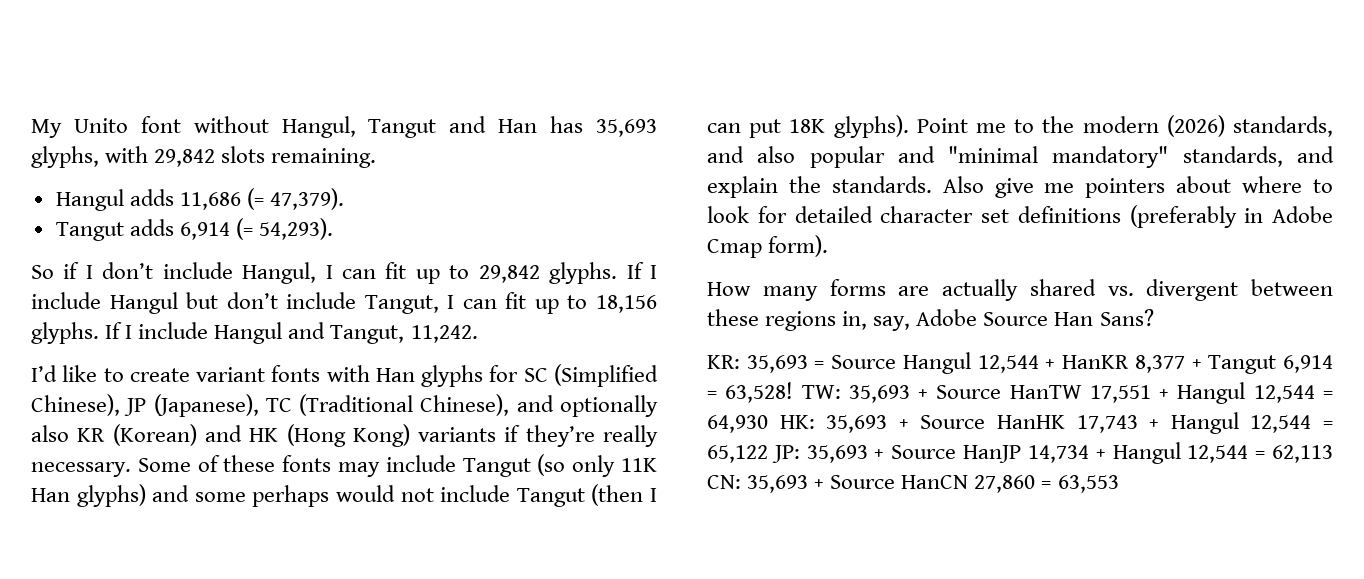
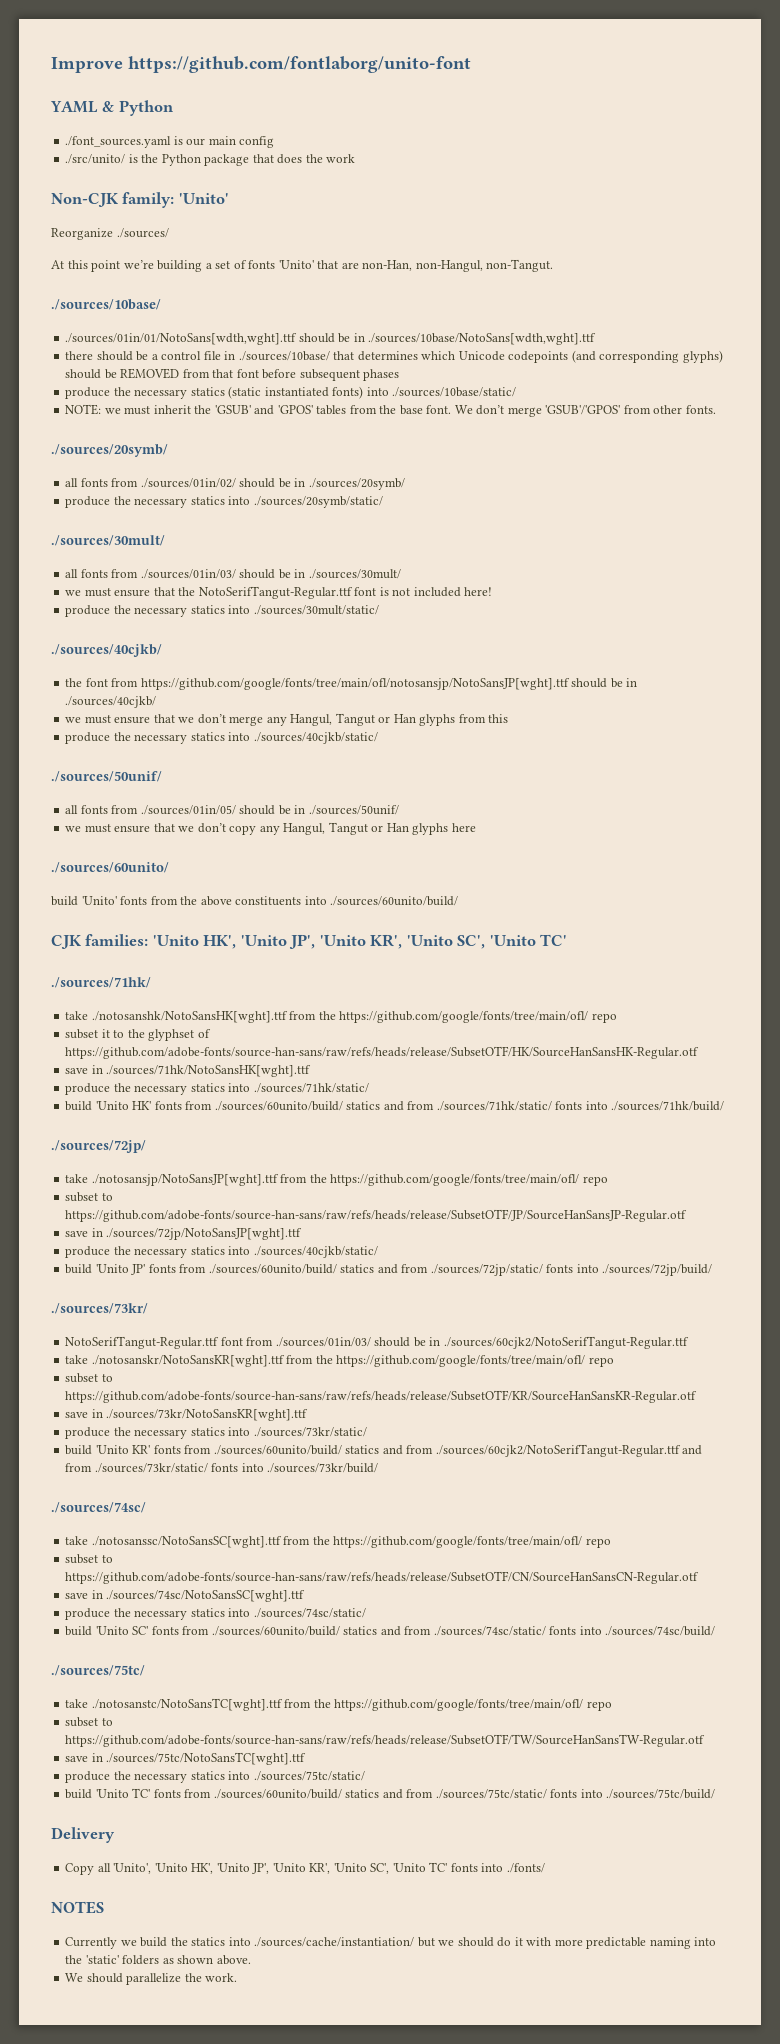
[31,116,657,138] [31,146,377,168] [55,188,345,211] [55,218,334,241] [31,262,658,284] [31,292,657,314] [31,322,478,344] [31,364,658,387] [31,394,659,417] [31,424,658,447] [31,454,657,477] [31,484,658,507] [707,115,1333,138] [707,146,1334,168] [707,176,1333,198] [707,205,1333,228] [707,235,829,258] [707,279,1333,301] [707,309,1154,331] [707,352,1333,374] [707,382,1333,404] [707,412,1333,434] [707,442,1333,464] [707,475,1119,493] My Unito font without Hangul, Tangut and Han has 35,693 glyphs, with 29,842 slots remaining. // Hangul adds 11,686 (= 47,379). // Tangut adds 6,914 (= 54,293). // So if I don’t include Hangul, I can fit up to 29,842 glyphs. If I include Hangul but don’t include Tangut, I can fit up to 18,156 glyphs. If I include Hangul and Tangut, 11,242. // I’d like to create variant fonts with Han glyphs for SC (Simplified Chinese), JP (Japanese), TC (Traditional Chinese), and optionally also KR (Korean) and HK (Hong Kong) variants if they’re really necessary. Some of these fonts may include Tangut (so only 11K Han glyphs) and some perhaps would not include Tangut (then I can put 18K glyphs). Point me to the modern (2026) standards, and also popular and "minimal mandatory" standards, and explain the standards. Also give me pointers about where to look for detailed character set definitions (preferably in Adobe Cmap form). // How many forms are actually shared vs. divergent between these regions in, say, Adobe Source Han Sans? // KR: 35,693 = Source Hangul 12,544 + HanKR 8,377 + Tangut 6,914 = 63,528! TW: 35,693 + Source HanTW 17,551 + Hangul 12,544 = 64,930 HK: 35,693 + Source HanHK 17,743 + Hangul 12,544 = 65,122 JP: 35,693 + Source HanJP 14,734 + Hangul 12,544 = 62,113 CN: 35,693 + Source HanCN 27,860 = 63,553 -> [51,56,471,73] [50,100,174,116] [65,136,275,148] [65,154,356,166] [51,192,229,208] [51,228,169,240] [51,259,554,272] [51,299,161,310] [65,333,597,345] [65,350,723,363] [65,368,400,381] [65,386,517,399] [65,404,716,417] [51,444,168,457] [65,478,405,490] [65,496,383,508] [51,535,165,546] [65,569,401,579] [65,586,493,599] [65,605,379,617] [51,644,162,657] [65,678,638,690] [65,696,157,708] [65,713,509,726] [65,732,378,744] [51,771,162,782] [65,805,399,815] [65,822,476,835] [51,862,169,873] [51,896,459,906] [51,934,568,949] [51,977,151,988] [65,1011,617,1023] [65,1029,211,1041] [65,1046,700,1059] [65,1065,312,1077] [65,1083,369,1095] [65,1101,725,1111] [51,1140,146,1153] [65,1174,608,1186] [65,1192,113,1202] [65,1209,688,1222] [65,1228,303,1240] [65,1246,378,1258] [65,1264,713,1276] [51,1303,148,1314] [65,1336,689,1349] [65,1355,614,1367] [65,1373,113,1383] [65,1390,698,1403] [65,1409,309,1421] [65,1427,367,1439] [65,1444,703,1457] [65,1463,379,1473] [51,1502,146,1513] [65,1536,611,1548] [65,1554,113,1564] [65,1571,700,1584] [65,1590,306,1602] [65,1608,366,1620] [65,1626,716,1636] [51,1665,145,1676] [65,1698,612,1711] [65,1717,113,1727] [65,1734,706,1747] [65,1752,307,1765] [65,1771,365,1783] [65,1788,716,1799] [51,1827,115,1843] [65,1862,545,1875] [51,1901,104,1914] [65,1937,717,1949] [65,1955,251,1965] [65,1973,238,1985] Improve https://github.com/fontlaborg/unito-font // YAML & Python // ./font_sources.yaml is our main config // ./src/unito/ is the Python package that does the work // Non-CJK family: 'Unito' // Reorganize ./sources/ // At this point we’re building a set of fonts 'Unito' that are non-Han, non-Hangul, non-Tangut. // ./sources/10base/ // ./sources/01in/01/NotoSans[wdth,wght].ttf should be in ./sources/10base/NotoSans[wdth,wght].ttf // there should be a control file in ./sources/10base/ that determines which Unicode codepoints (and corresponding glyphs) should be REMOVED from that font before subsequent phases // produce the necessary statics (static instantiated fonts) into ./sources/10base/static/ // NOTE: we must inherit the 'GSUB' and 'GPOS' tables from the base font. We don’t merge 'GSUB'/'GPOS' from other fonts. // ./sources/20symb/ // all fonts from ./sources/01in/02/ should be in ./sources/20symb/ // produce the necessary statics into ./sources/20symb/static/ // ./sources/30mult/ // all fonts from ./sources/01in/03/ should be in ./sources/30mult/ // we must ensure that the NotoSerifTangut-Regular.ttf font is not included here! // produce the necessary statics into ./sources/30mult/static/ // ./sources/40cjkb/ // the font from https://github.com/google/fonts/tree/main/ofl/notosansjp/NotoSansJP[wght].ttf should be in ./sources/40cjkb/ // we must ensure that we don’t merge any Hangul, Tangut or Han glyphs from this // produce the necessary statics into ./sources/40cjkb/static/ // ./sources/50unif/ // all fonts from ./sources/01in/05/ should be in ./sources/50unif/ // we must ensure that we don’t copy any Hangul, Tangut or Han glyphs here // ./sources/60unito/ // build 'Unito' fonts from the above constituents into ./sources/60unito/build/ // CJK families: 'Unito HK', 'Unito JP', 'Unito KR', 'Unito SC', 'Unito TC' // ./sources/71hk/ // take ./notosanshk/NotoSansHK[wght].ttf from the https://github.com/google/fonts/tree/main/ofl/ repo // subset it to the glyphset of https://github.com/adobe-fonts/source-han-sans/raw/refs/heads/release/SubsetOTF/HK/SourceHanSansHK-Regular.otf // save in ./sources/71hk/NotoSansHK[wght].ttf // produce the necessary statics into ./sources/71hk/static/ // build 'Unito HK' fonts from ./sources/60unito/build/ statics and from ./sources/71hk/static/ fonts into ./sources/71hk/build/ // ./sources/72jp/ // take ./notosansjp/NotoSansJP[wght].ttf from the https://github.com/google/fonts/tree/main/ofl/ repo // subset to https://github.com/adobe-fonts/source-han-sans/raw/refs/heads/release/SubsetOTF/JP/SourceHanSansJP-Regular.otf // save in ./sources/72jp/NotoSansJP[wght].ttf // produce the necessary statics into ./sources/40cjkb/static/ // build 'Unito JP' fonts from ./sources/60unito/build/ statics and from ./sources/72jp/static/ fonts into ./sources/72jp/build/ // ./sources/73kr/ // NotoSerifTangut-Regular.ttf font from ./sources/01in/03/ should be in ./sources/60cjk2/NotoSerifTangut-Regular.ttf // take ./notosanskr/NotoSansKR[wght].ttf from the https://github.com/google/fonts/tree/main/ofl/ repo // subset to https://github.com/adobe-fonts/source-han-sans/raw/refs/heads/release/SubsetOTF/KR/SourceHanSansKR-Regular.otf // save in ./sources/73kr/NotoSansKR[wght].ttf // produce the necessary statics into ./sources/73kr/static/ // build 'Unito KR' fonts from ./sources/60unito/build/ statics and from ./sources/60cjk2/NotoSerifTangut-Regular.ttf and from ./sources/73kr/static/ fonts into ./sources/73kr/build/ // ./sources/74sc/ // take ./notosanssc/NotoSansSC[wght].ttf from the https://github.com/google/fonts/tree/main/ofl/ repo // subset to https://github.com/adobe-fonts/source-han-sans/raw/refs/heads/release/SubsetOTF/CN/SourceHanSansCN-Regular.otf // save in ./sources/74sc/NotoSansSC[wght].ttf // produce the necessary statics into ./sources/74sc/static/ // build 'Unito SC' fonts from ./sources/60unito/build/ statics and from ./sources/74sc/static/ fonts into ./sources/74sc/build/ // ./sources/75tc/ // take ./notosanstc/NotoSansTC[wght].ttf from the https://github.com/google/fonts/tree/main/ofl/ repo // subset to https://github.com/adobe-fonts/source-han-sans/raw/refs/heads/release/SubsetOTF/TW/SourceHanSansTW-Regular.otf // save in ./sources/75tc/NotoSansTC[wght].ttf // produce the necessary statics into ./sources/75tc/static/ // build 'Unito TC' fonts from ./sources/60unito/build/ statics and from ./sources/75tc/static/ fonts into ./sources/75tc/build/ // Delivery // Copy all 'Unito', 'Unito HK', 'Unito JP', 'Unito KR', 'Unito SC', 'Unito TC' fonts into ./fonts/ // NOTES // Currently we build the statics into ./sources/cache/instantiation/ but we should do it with more predictable naming into the 'static' folders as shown above. // We should parallelize the work.

